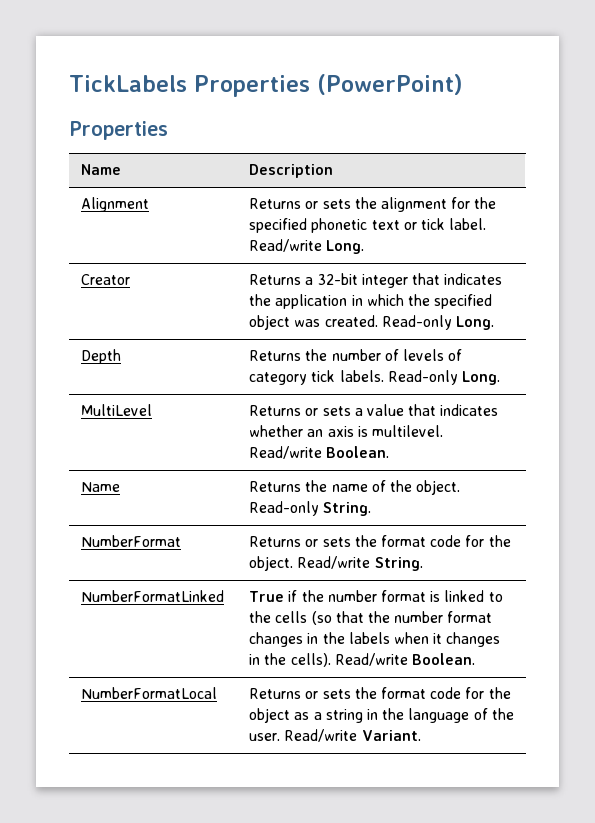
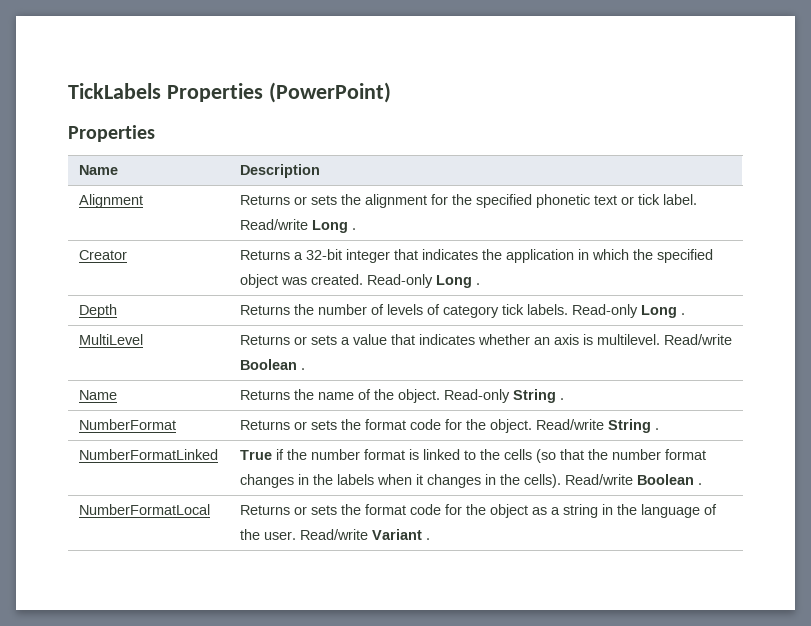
[326,240,365,254] Long. -> [311,220,356,233] Long .
[455,316,494,330] Long. -> [435,275,480,288] Long .
[461,371,500,385] Long. -> [640,305,685,318] Long .
[326,446,390,458] Boolean. -> [239,359,305,370] Boolean .
[323,502,372,516] String. -> [512,389,564,403] String .
[374,557,423,571] String. -> [607,419,659,433] String .
[411,653,475,665] Boolean. -> [636,474,702,485] Boolean .
[361,730,421,741] Variant. -> [371,529,430,540] Variant .

